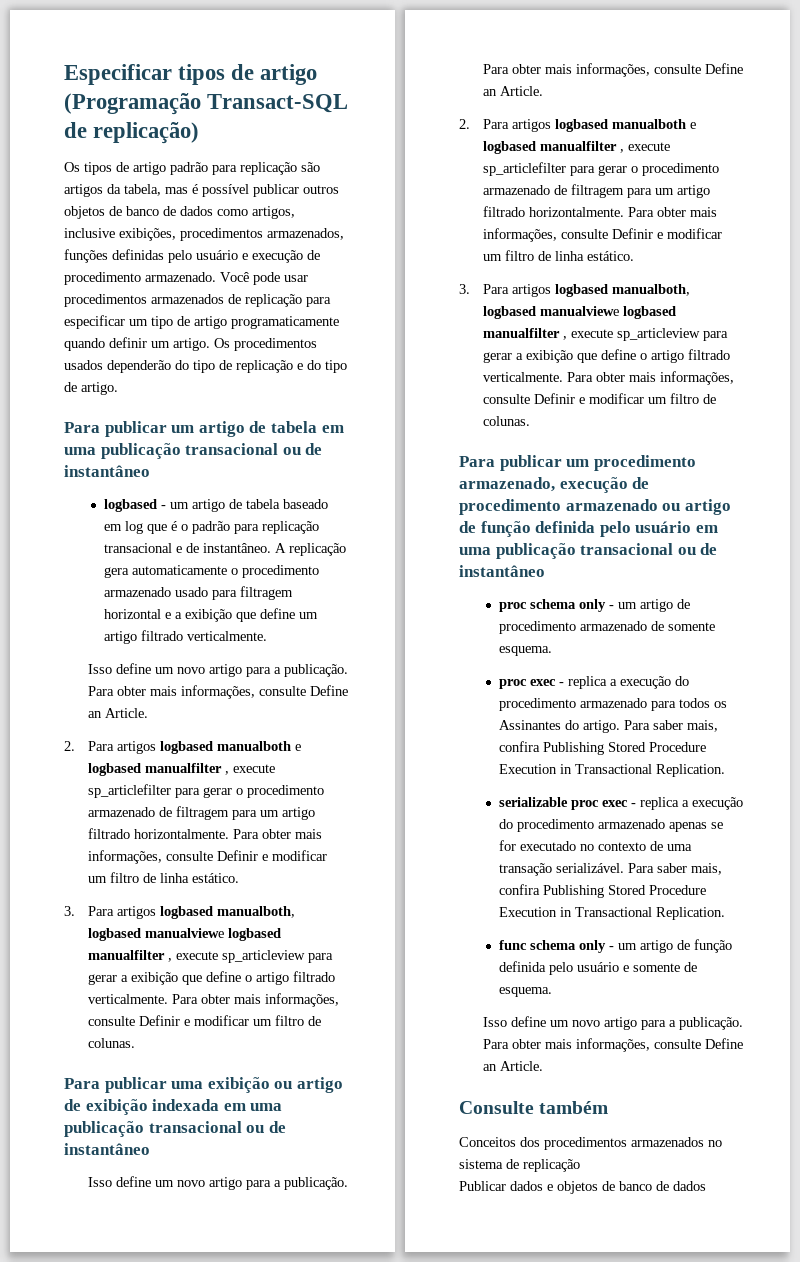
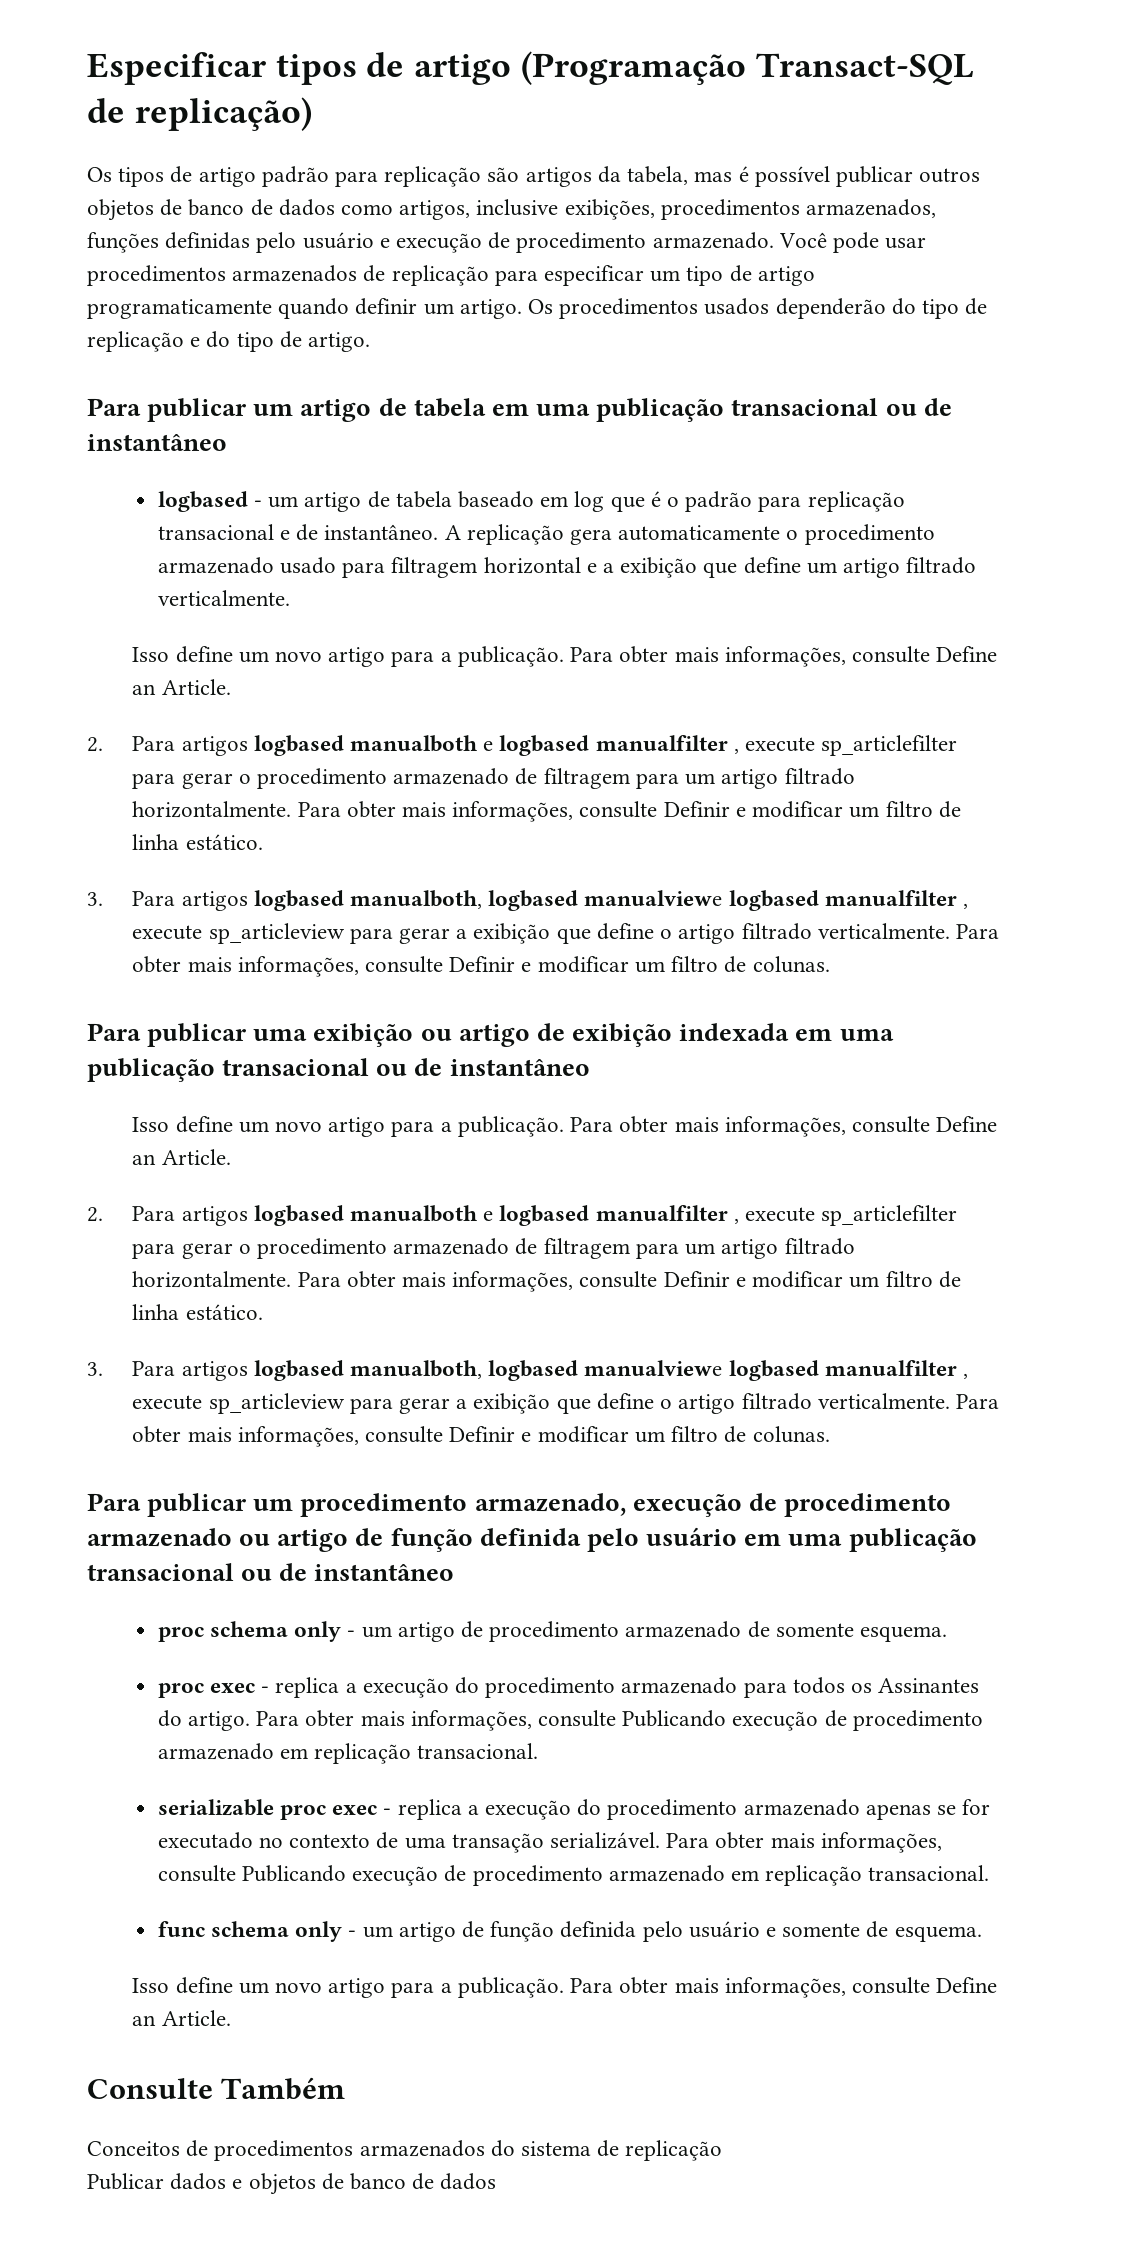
[653,720,719,732] [499,741,707,755] [499,764,726,777] saber mais, confira Publishing Stored Procedure Execution in Transactional Replication. -> [305,1710,983,1731] [157,1743,539,1764] obter mais informações, consulte Publicando execução de procedimento armazenado em replicação transacional.
[657,863,723,875] [499,884,707,898] [499,907,726,920] saber mais, confira Publishing Stored Procedure Execution in Transactional Replication. -> [715,1832,942,1853] [157,1865,990,1886] obter mais informações, consulte Publicando execução de procedimento armazenado em replicação transacional.
[539,1101,609,1114] também -> [221,2077,346,2100] Também
[520,1137,722,1150] dos procedimentos armazenados no -> [186,2140,515,2161] de procedimentos armazenados do

